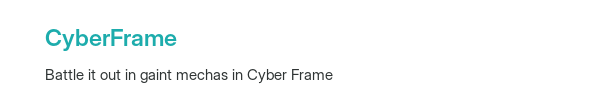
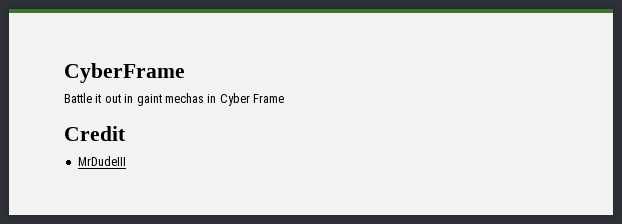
(334, 74) none -> [64,126,126,141] [77,156,126,166] // Credit // MrDudeIII

